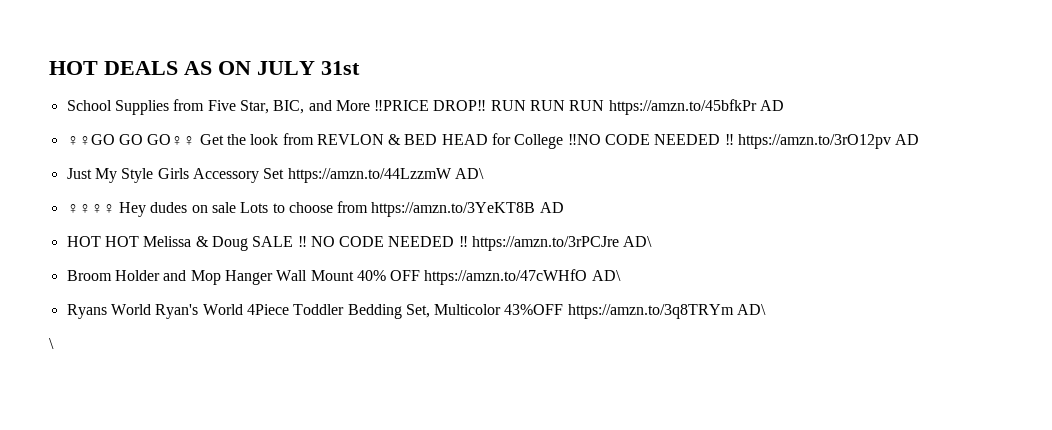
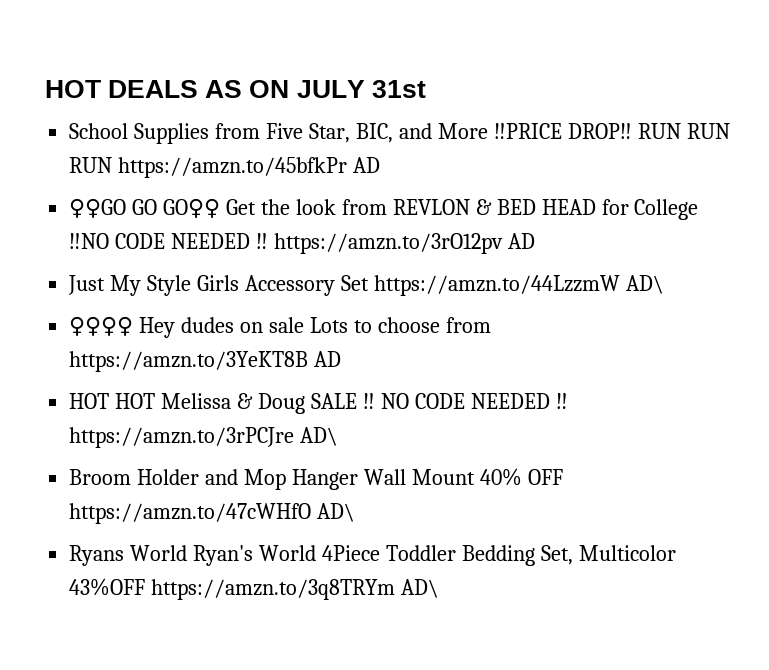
[49,338,54,349] // \ -> (440, 588) none

